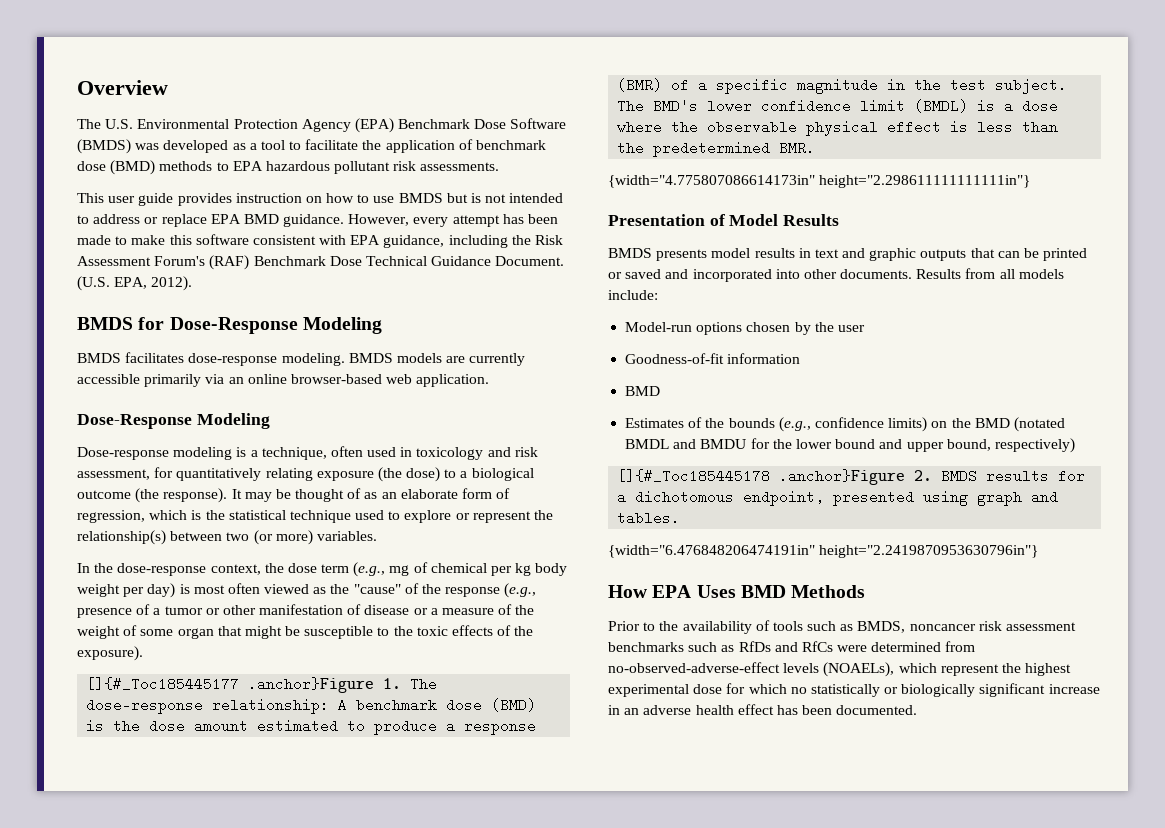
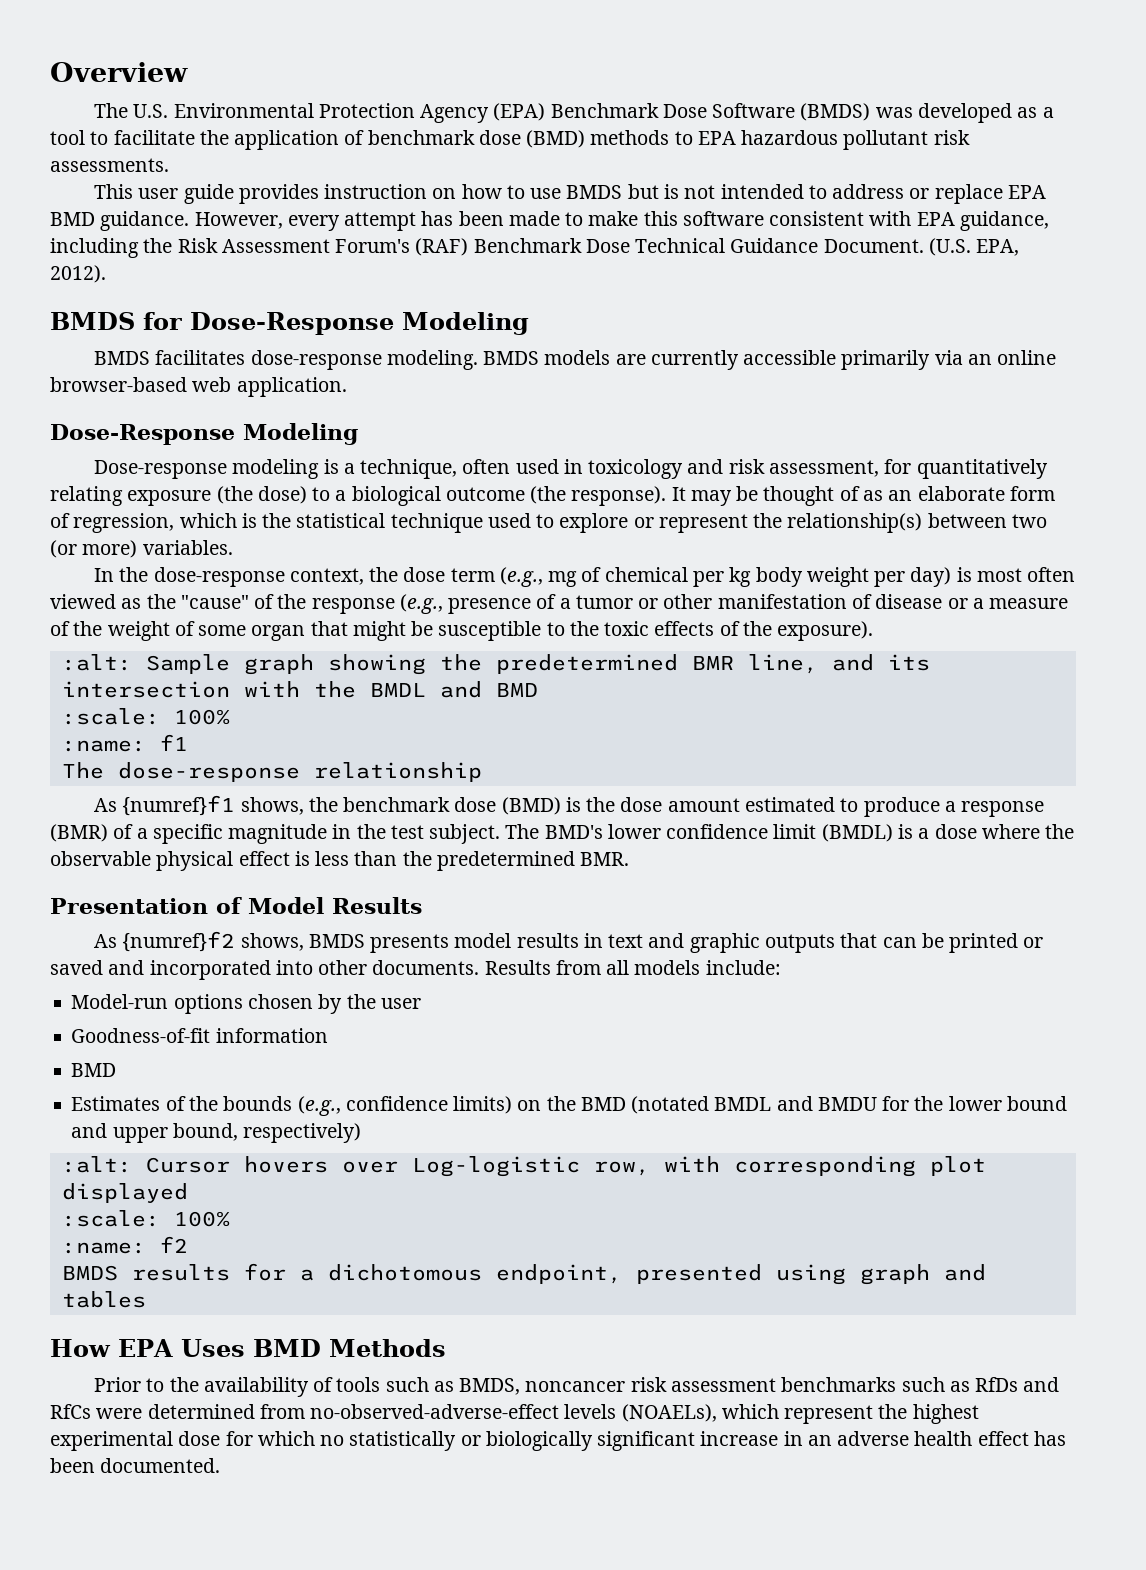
[86,677,438,693] [86,698,348,714] []{#_Toc185445177 .anchor}Figure 1. The dose-response relationship: A -> [61,654,930,675] [61,681,538,698] [61,708,230,725] [61,734,188,752] [61,762,482,782] [94,795,338,816] :alt: Sample graph showing the predetermined BMR line, and its intersection with the BMDL and BMD // :scale: 100% // :name: f1 // The dose-response relationship // As {numref}f1 shows, the
[608,175,1031,188] // {width="4.775807086614173in" height="2.298611111111111in"} -> (630, 859) none
(840, 220) none -> [94,931,304,952] As {numref}f2 shows,
[617,469,933,485] []{#_Toc185445178 .anchor}Figure 2. -> [61,1156,986,1177] [61,1183,188,1203] [61,1210,230,1227] [61,1236,188,1254] :alt: Cursor hovers over Log-logistic row, with corresponding plot displayed // :scale: 100% // :name: f2 //
[617,511,681,525] [608,545,1039,558] tables. // {width="6.476848206474191in" height="2.2419870953630796in"} -> [61,1291,146,1308] tables

